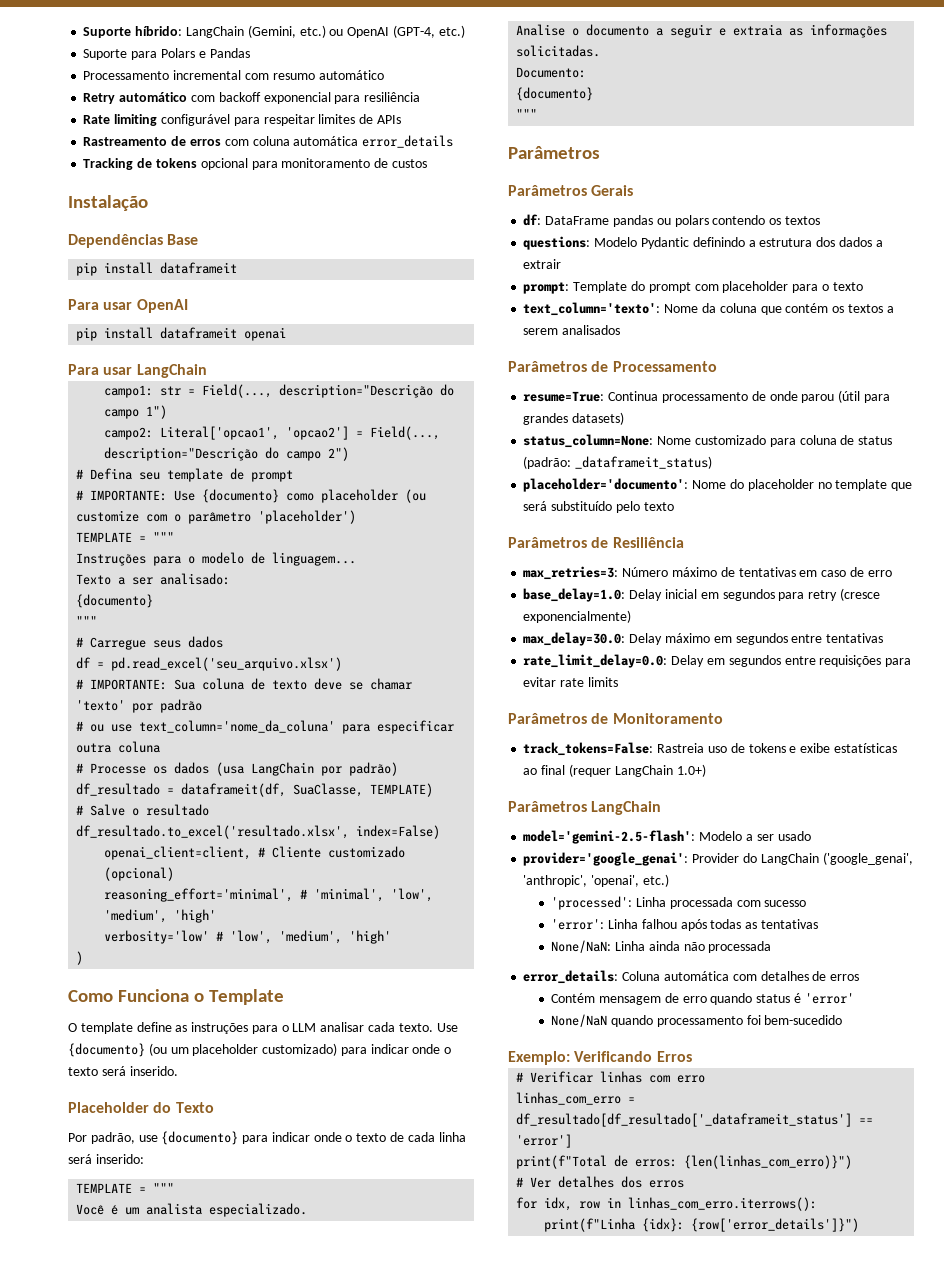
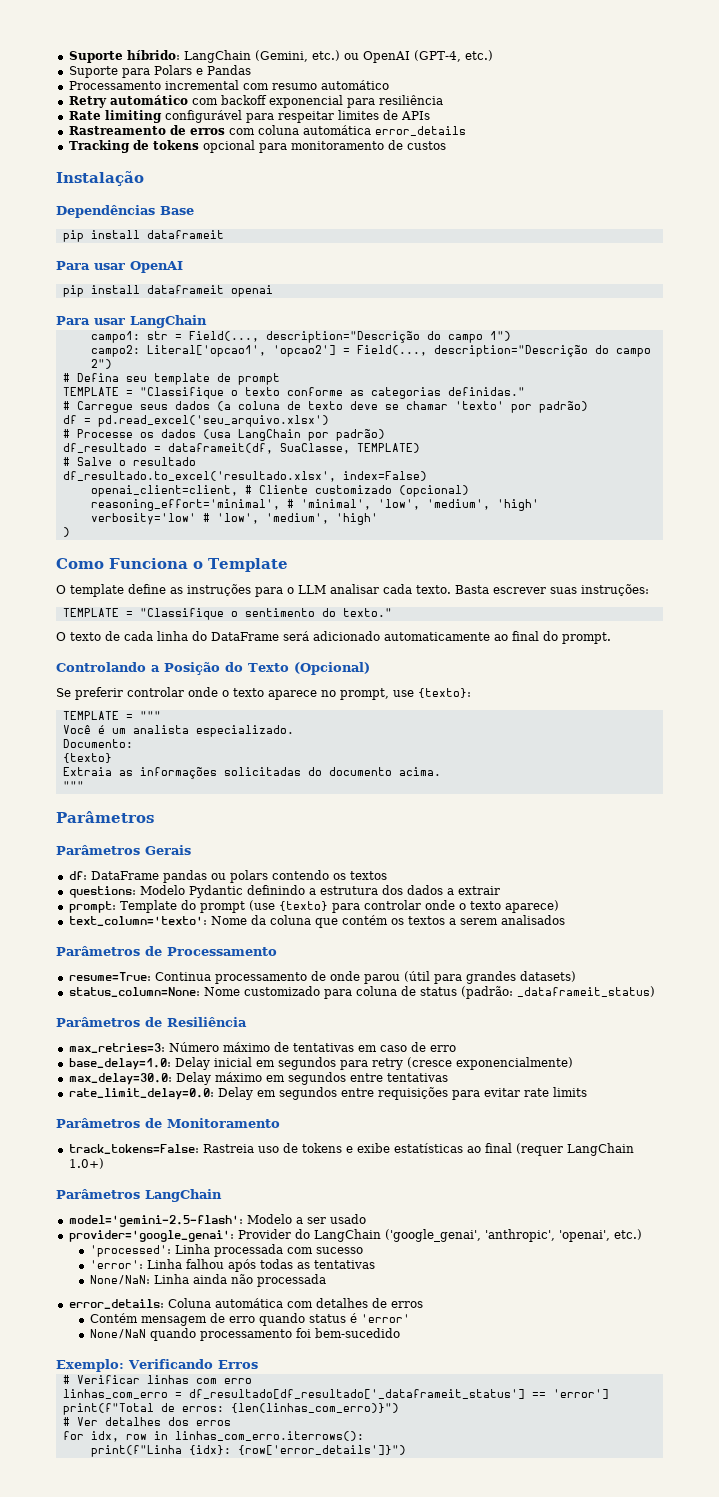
[76,489,427,503] [76,510,357,524] [76,532,175,542] [76,552,357,566] [76,573,231,585] [76,594,154,608] [76,616,98,626] [76,636,224,650] [76,657,343,671] [76,679,196,690] # IMPORTANTE: Use {documento} como placeholder (ou customize com o parâmetro 'placeholder') // TEMPLATE = """ // Instruções para o modelo de linguagem... // Texto a ser analisado: // {documento} // """ // # Carregue seus dados // df = pd.read_excel('seu_arquivo.xlsx') // # IMPORTANTE: Sua -> [62,387,525,399] [62,401,231,413] TEMPLATE = "Classifique o texto conforme as categorias definidas." // # Carregue seus dados (a
[160,699,203,713] [76,720,455,734] [76,741,161,753] padrão // # ou use text_column='nome_da_coluna' para especificar outra coluna -> [538,401,588,413] [62,415,329,427] padrão) // df = pd.read_excel('seu_arquivo.xlsx')
[436,1023,458,1032] [68,1043,452,1057] [68,1066,178,1076] [68,1102,214,1113] [68,1131,466,1145] [68,1154,144,1164] Use {documento} (ou um placeholder customizado) para indicar onde o texto será inserido. // Placeholder do Texto // Por padrão, use {documento} para indicar onde o texto de cada linha será inserido: -> [455,584,649,596] [62,608,392,620] [56,631,611,644] [56,662,370,675] [56,687,471,700] Basta escrever suas instruções: // TEMPLATE = "Classifique o sentimento do texto." // O texto de cada linha do DataFrame será adicionado automaticamente ao final do prompt. // Controlando a Posição do Texto (Opcional) // Se preferir controlar onde o texto aparece no prompt, use {texto}:
[516,24,888,38] [516,45,601,57] [516,67,587,78] [516,87,594,101] Analise o documento a seguir e extraia as informações solicitadas. // Documento: // {documento} -> [62,739,133,748] [62,753,112,763] [62,767,441,779] Documento: // {texto} // Extraia as informações solicitadas do documento acima.
[694,281,863,293] com placeholder para o texto -> [248,900,559,913] (use {texto} para controlar onde o texto aparece)
[523,478,913,492] [523,501,674,513] // placeholder='documento': Nome do placeholder no template que será substituído pelo texto -> (655, 991) none

